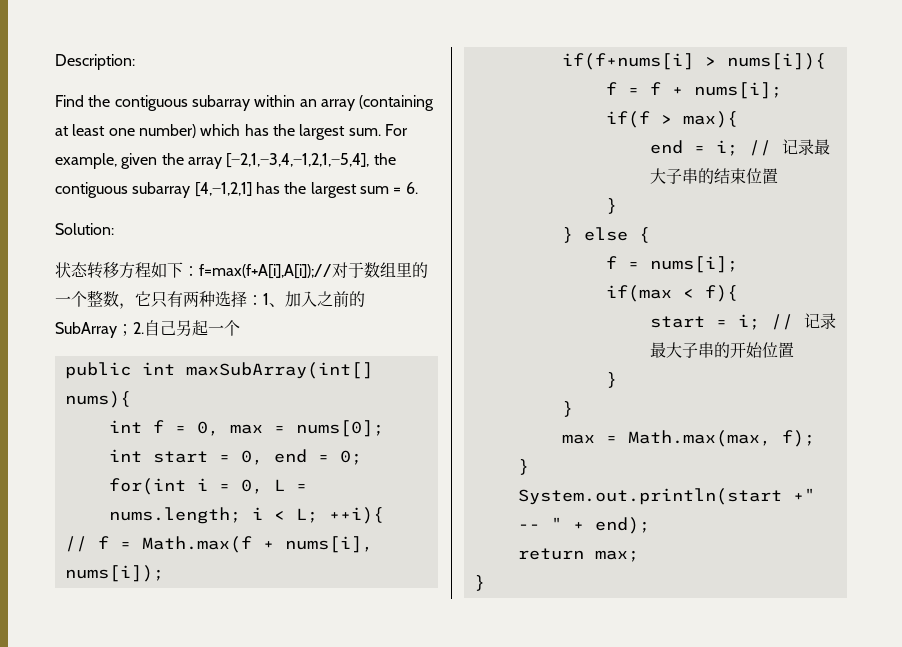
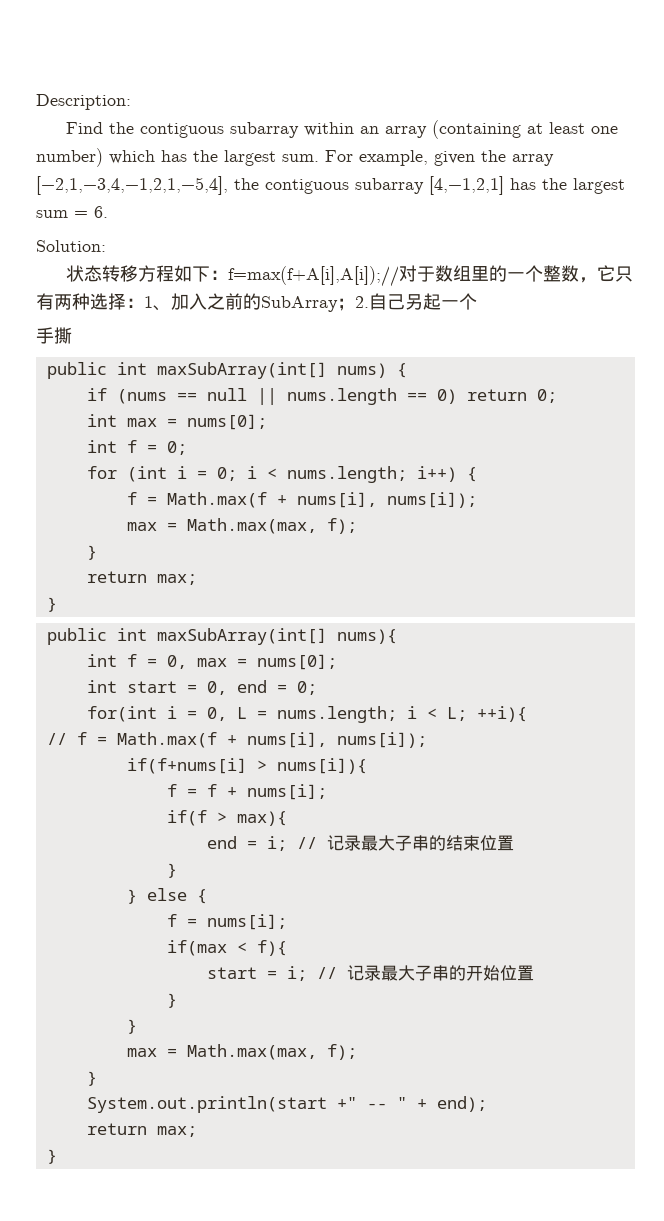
(240, 328) none -> [36,327,72,344] [46,362,407,379] [86,388,557,405] [86,414,267,430] [86,440,187,455] [86,466,477,483] [126,492,477,508] [126,518,357,534] [86,545,97,560] [86,571,197,585] [46,597,57,612] // 手撕 // public int maxSubArray(int[] nums) { // if (nums == null || nums.length == 0) return 0; // int max = nums[0]; // int f = 0; // for (int i = 0; i < nums.length; i++) { // f = Math.max(f + nums[i], nums[i]); // max = Math.max(max, f); // } // return max; // }

